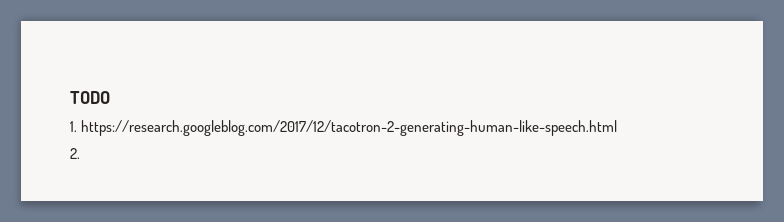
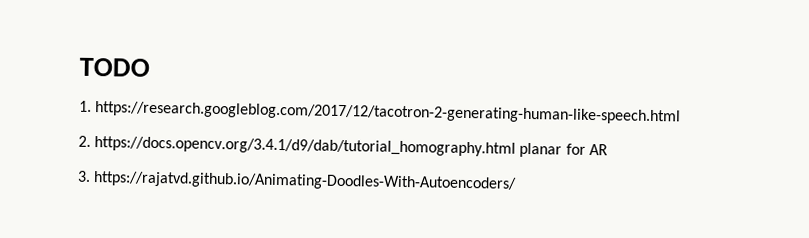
(80, 153) none -> [94,136,608,158] [77,170,518,192] https://docs.opencv.org/3.4.1/d9/dab/tutorial_homography.html planar for AR // 3. https://rajatvd.github.io/Animating-Doodles-With-Autoencoders/

